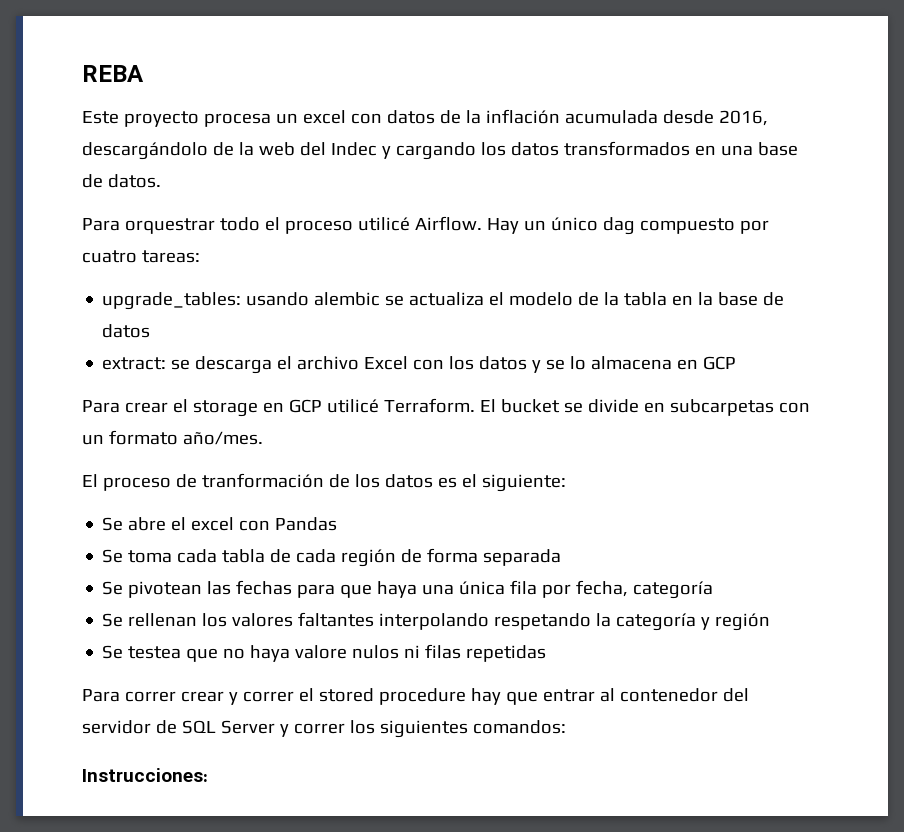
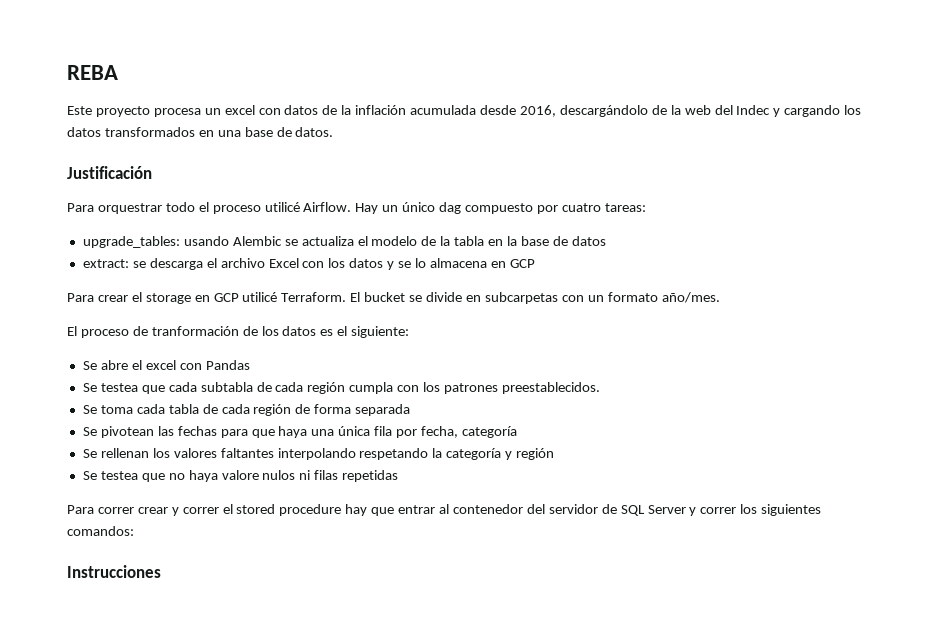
(161, 181) none -> [67,166,152,179] // Justificación
[314,292,381,306] alembic -> [232,236,282,246] Alembic
(338, 524) none -> [82,382,600,394] // Se testea que cada subtabla de cada región cumpla con los patrones preestablecidos.
[82,768,208,782] Instrucciones: -> [67,565,161,578] Instrucciones

